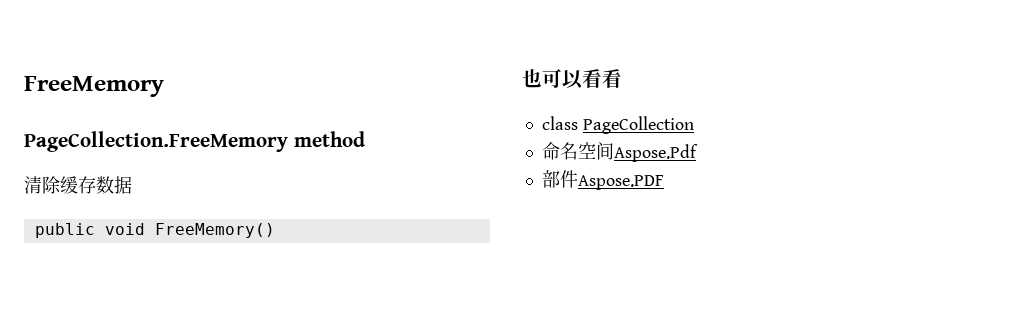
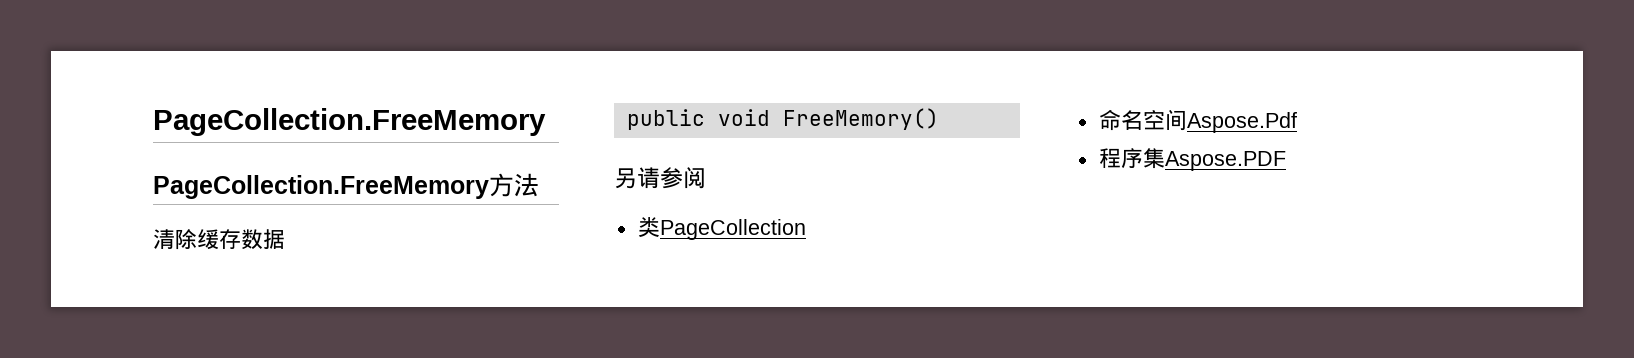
[24,76,164,97] [24,131,365,152] FreeMemory // PageCollection.FreeMemory method -> [153,108,546,136] [153,173,539,199] PageCollection.FreeMemory // PageCollection.FreeMemory方法
[522,69,622,89] [541,116,578,130] 也可以看看 // class -> [614,167,706,189] [637,217,660,237] 另请参阅 // 类
[541,170,578,188] 部件 -> [1098,148,1165,169] 程序集

